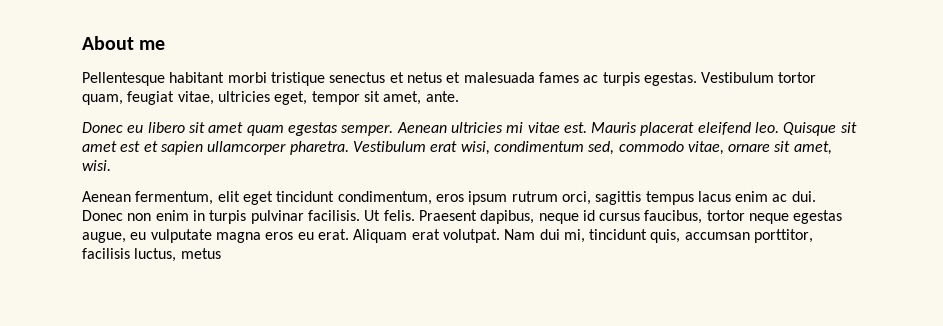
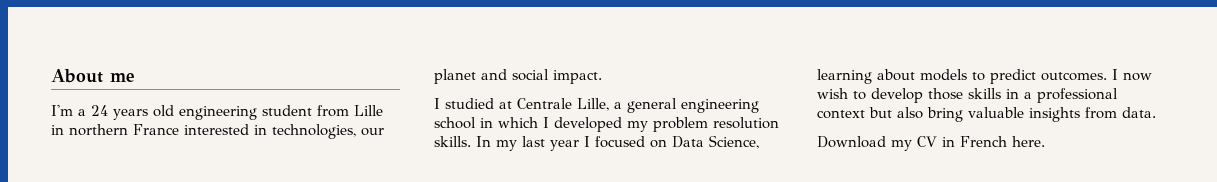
[82,72,817,86] [82,91,459,105] [82,122,857,136] [82,141,832,155] [82,160,111,171] [82,191,816,205] [82,210,843,224] [82,229,814,243] [82,248,221,262] Pellentesque habitant morbi tristique senectus et netus et malesuada fames ac turpis egestas. Vestibulum tortor quam, feugiat vitae, ultricies eget, tempor sit amet, ante. // Donec eu libero sit amet quam egestas semper. Aenean ultricies mi vitae est. Mauris placerat eleifend leo. Quisque sit amet est et sapien ullamcorper pharetra. Vestibulum erat wisi, condimentum sed, commodo vitae, ornare sit amet, wisi. // Aenean fermentum, elit eget tincidunt condimentum, eros ipsum rutrum orci, sagittis tempus lacus enim ac dui. Donec non enim in turpis pulvinar facilisis. Ut felis. Praesent dapibus, neque id cursus faucibus, tortor neque egestas augue, eu vulputate magna eros eu erat. Aliquam erat volutpat. Nam dui mi, tincidunt quis, accumsan porttitor, facilisis luctus, metus -> [51,105,383,120] [51,124,384,139] [434,69,602,84] [434,98,759,113] [434,117,779,132] [434,135,759,151] [817,69,1152,84] [817,88,1118,103] [817,107,1156,122] [817,136,1045,151] I'm a 24 years old engineering student from Lille in northern France interested in technologies, our planet and social impact. // I studied at Centrale Lille, a general engineering school in which I developed my problem resolution skills. In my last year I focused on Data Science, learning about models to predict outcomes. I now wish to develop those skills in a professional context but also bring valuable insights from data. // Download my CV in French here.

